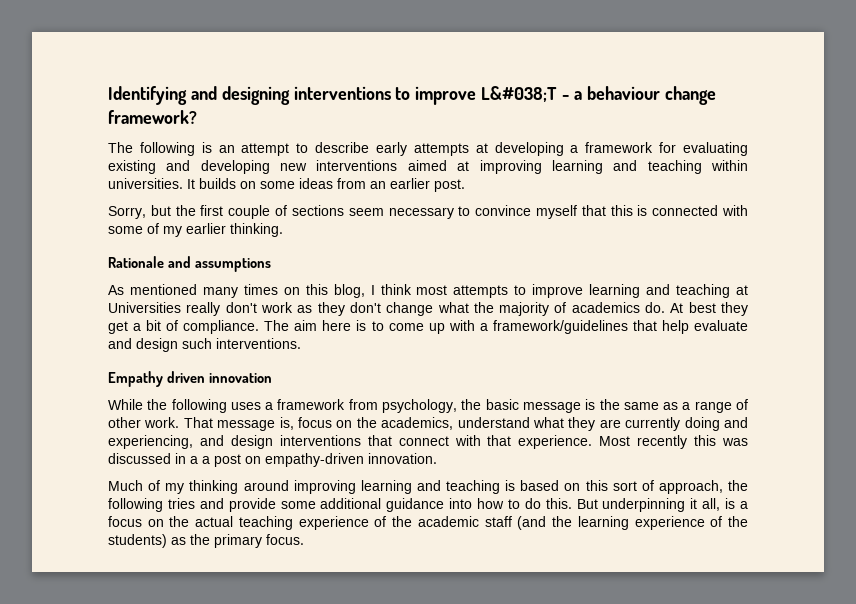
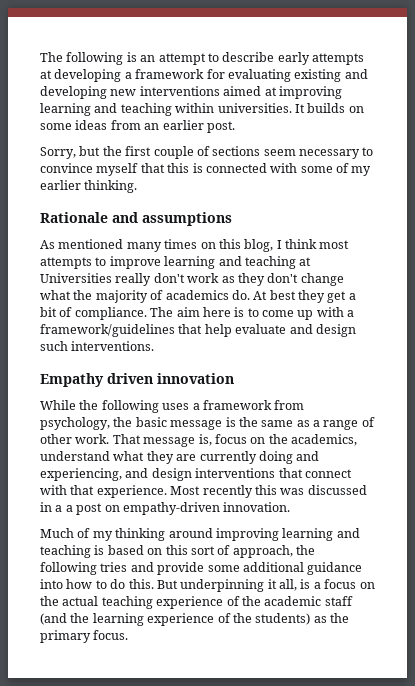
[108,86,716,105] [108,110,197,124] Identifying and designing interventions to improve L&#038;T - a behaviour change framework? // -> (40, 57) none

